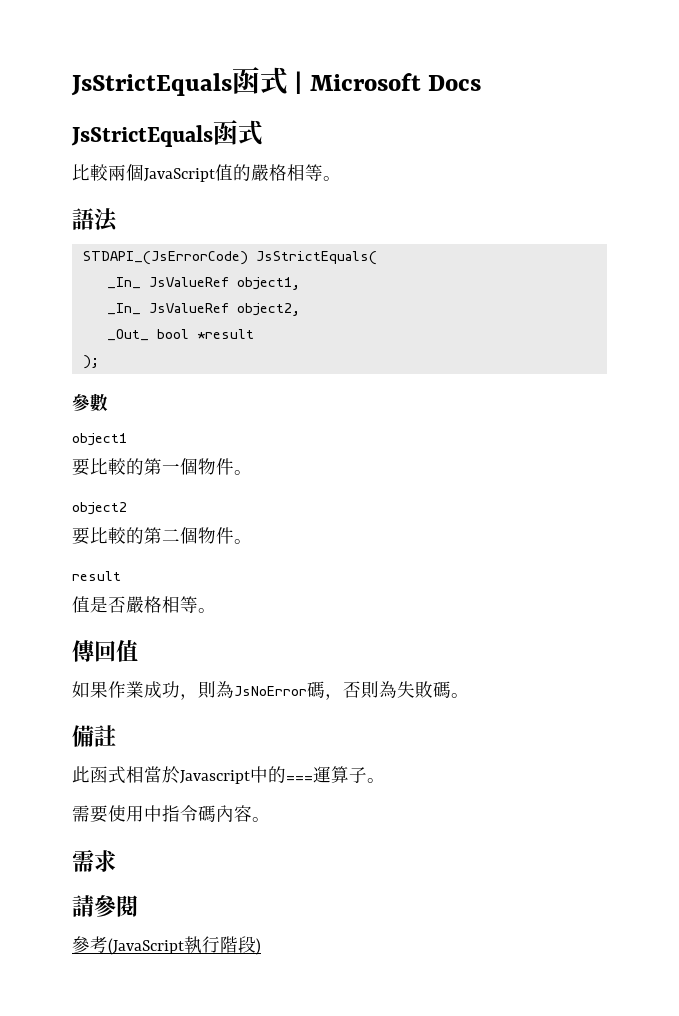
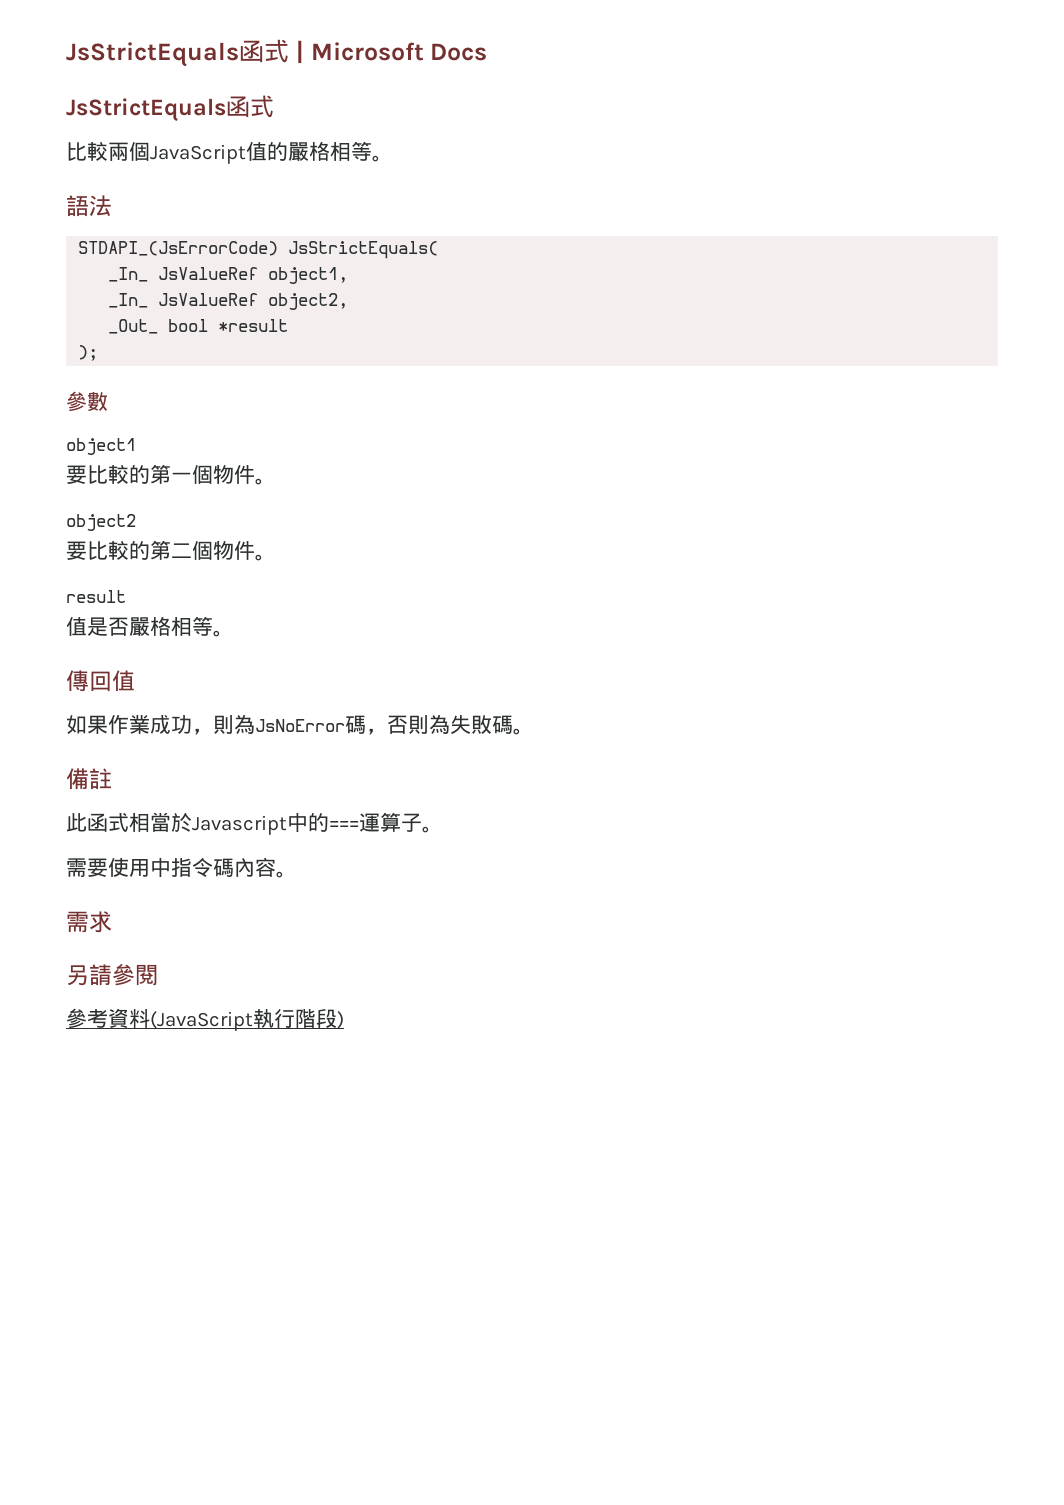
(116, 861) none -> [66,965,89,986] 另
(108, 944) none -> [108,1008,150,1028] 資料

